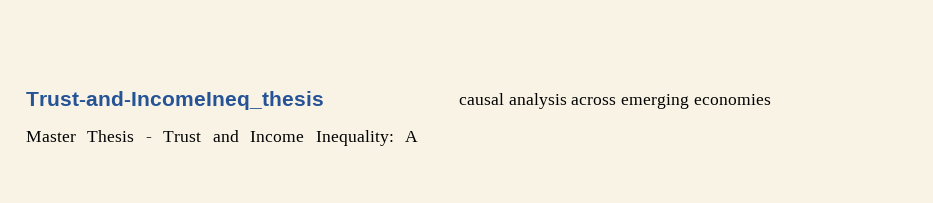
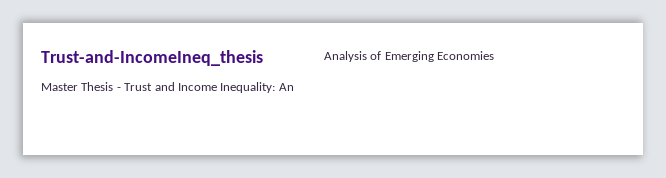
[405,131,419,142] [459,93,771,109] A causal analysis across emerging economies -> [278,83,294,91] [324,51,495,62] An Analysis of Emerging Economies

